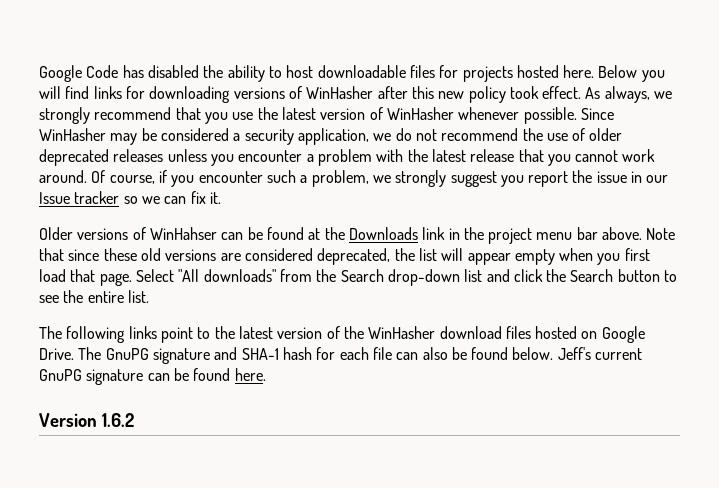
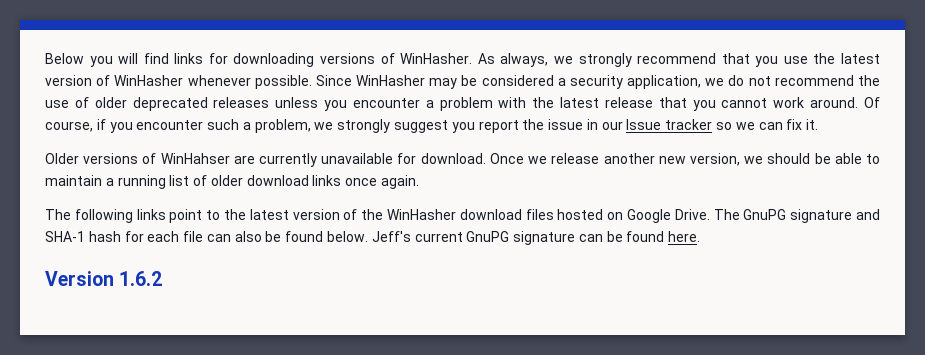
[39,65,595,82] Google Code has disabled the ability to host downloadable files for projects hosted here. -> (45, 58) none
[306,86,582,103] WinHasher after this new policy took effect. -> [400,53,473,64] WinHasher.
[221,227,676,244] [39,248,650,265] [39,269,678,286] [39,290,149,303] can be found at the Downloads link in the project menu bar above. Note that since these old versions are considered deprecated, the list will appear empty when you first load that page. Select "All downloads" from the Search drop-down list and click the Search button to see the entire list. -> [233,153,881,167] [45,175,420,189] are currently unavailable for download. Once we release another new version, we should be able to maintain a running list of older download links once again.

